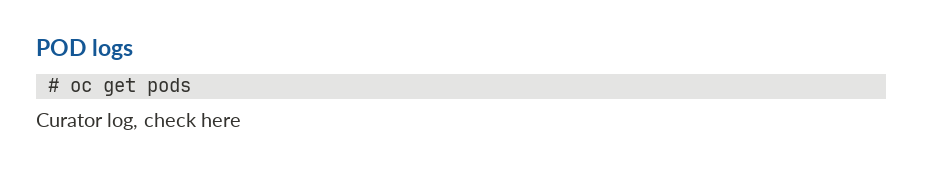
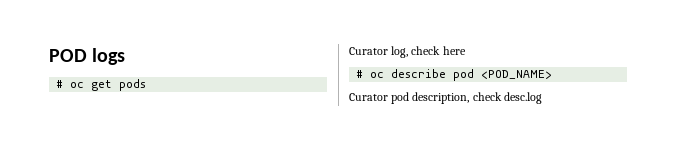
(241, 120) none -> [356,69,553,81] [349,92,542,104] // # oc describe pod <POD_NAME> // Curator pod description, check desc.log

